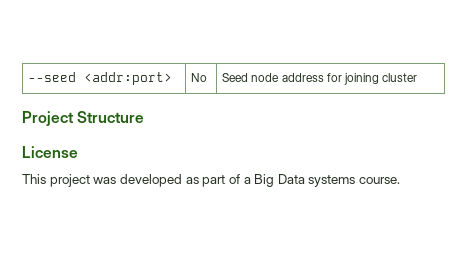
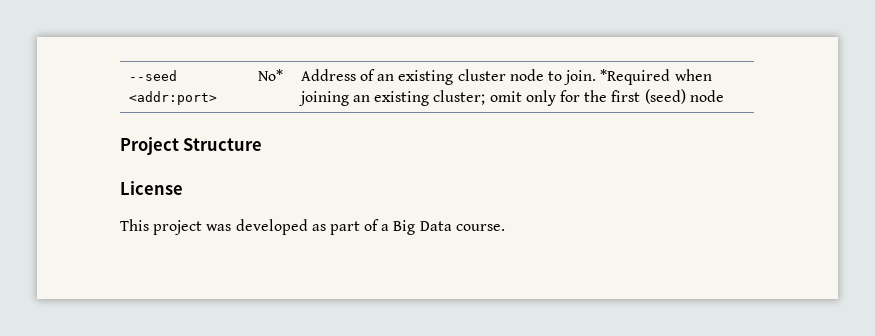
[191,73,208,82] [222,73,418,85] No | Seed node address for joining cluster -> [257,69,283,81] [300,69,712,85] [298,89,724,106] No* | Address of an existing cluster node to join. *Required when joining an existing cluster; omit only for the first (seed) node
[308,175,356,187] systems -> (452, 226) none

